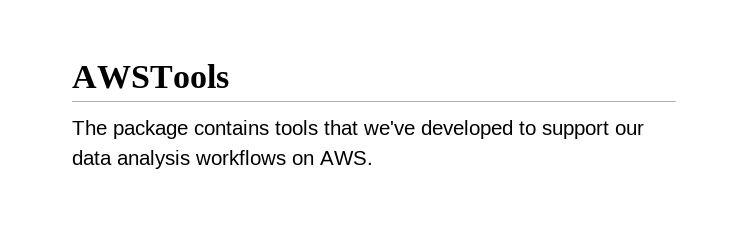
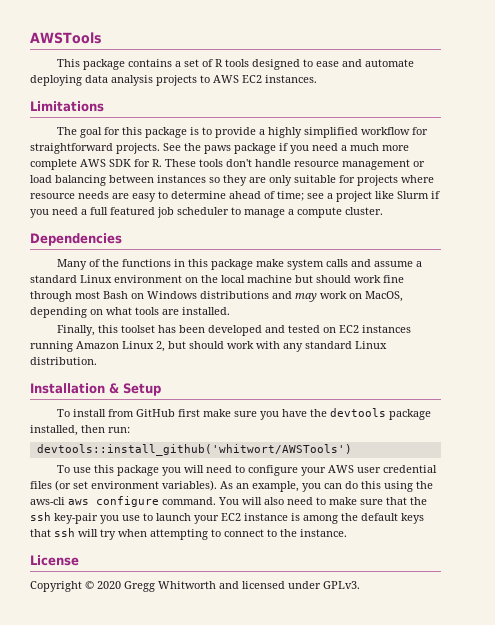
[72,120,107,135] The -> [56,59,80,67] This
[275,120,644,139] [72,150,373,169] tools that we've developed to support our data analysis workflows on AWS. -> [174,59,414,70] [30,75,317,86] [30,101,104,112] [56,127,428,138] [30,143,409,154] [30,159,425,170] [30,175,434,186] [30,191,440,202] [30,207,383,218] [30,233,122,246] [56,259,422,270] [30,275,404,283] [30,291,403,302] [30,307,230,318] [56,325,411,336] [30,341,387,352] [30,357,97,365] [30,383,161,396] [56,408,431,420] [30,425,130,436] [36,444,352,456] [56,465,437,476] [30,480,433,492] [30,496,427,507] [30,512,424,524] [30,528,347,540] [30,555,79,566] [30,581,360,592] a set of R tools designed to ease and automate deploying data analysis projects to AWS EC2 instances. // Limitations // The goal for this package is to provide a highly simplified workflow for straightforward projects. See the paws package if you need a much more complete AWS SDK for R. These tools don't handle resource management or load balancing between instances so they are only suitable for projects where resource needs are easy to determine ahead of time; see a project like Slurm if you need a full featured job scheduler to manage a compute cluster. // Dependencies // Many of the functions in this package make system calls and assume a standard Linux environment on the local machine but should work fine through most Bash on Windows distributions and may work on MacOS, depending on what tools are installed. // Finally, this toolset has been developed and tested on EC2 instances running Amazon Linux 2, but should work with any standard Linux distribution. // Installation & Setup // To install from GitHub first make sure you have the devtools package installed, then run: // devtools::install_github('whitwort/AWSTools') // To use this package you will need to configure your AWS user credential files (or set environment variables). As an example, you can do this using the aws-cli aws configure command. You will also need to make sure that the ssh key-pair you use to launch your EC2 instance is among the default keys that ssh will try when attempting to connect to the instance. // License // Copyright © 2020 Gregg Whitworth and licensed under GPLv3.

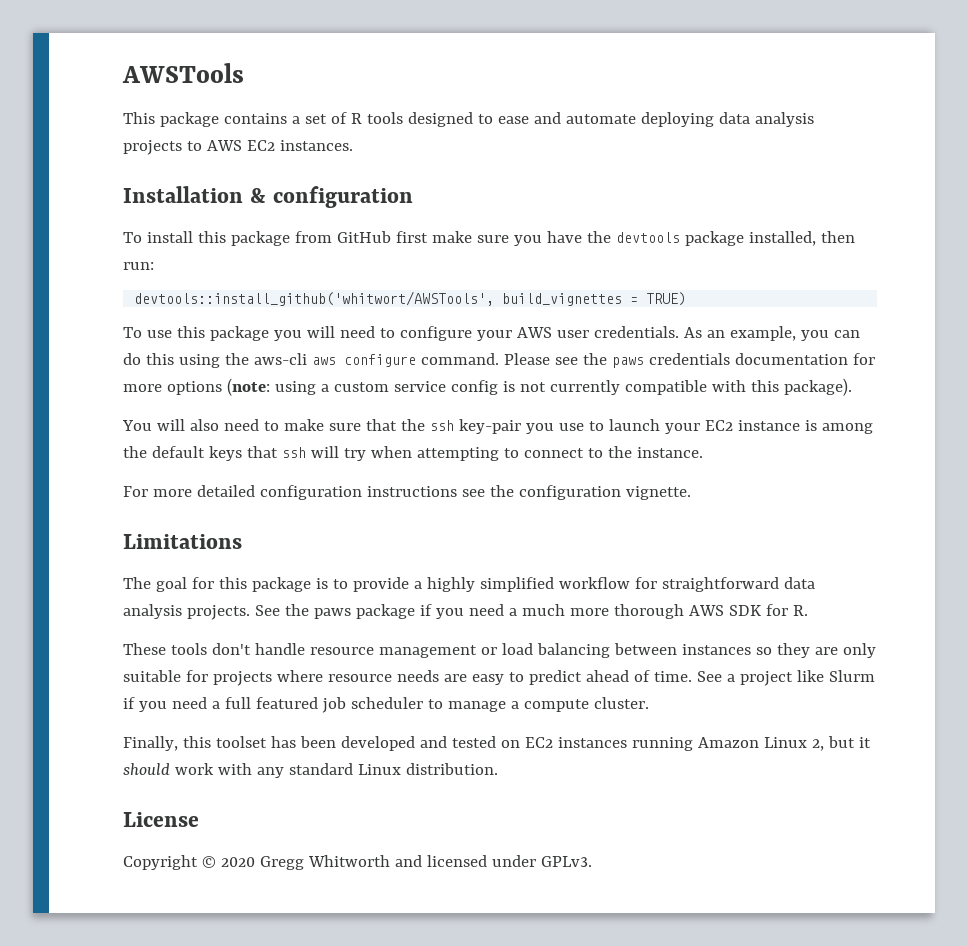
[30,101,104,112] [56,127,428,138] [30,143,409,154] [30,159,425,170] [30,175,434,186] [30,191,440,202] [30,207,383,218] [30,233,122,246] [56,259,422,270] [30,275,404,283] [30,291,403,302] [30,307,230,318] [56,325,411,336] [30,341,387,352] [30,357,97,365] // Limitations // The goal for this package is to provide a highly simplified workflow for straightforward projects. See the paws package if you need a much more complete AWS SDK for R. These tools don't handle resource management or load balancing between instances so they are only suitable for projects where resource needs are easy to determine ahead of time; see a project like Slurm if you need a full featured job scheduler to manage a compute cluster. // Dependencies // Many of the functions in this package make system calls and assume a standard Linux environment on the local machine but should work fine through most Bash on Windows distributions and may work on MacOS, depending on what tools are installed. // Finally, this toolset has been developed and tested on EC2 instances running Amazon Linux 2, but should work with any standard Linux distribution. -> (353, 145) none
[123,383,161,396] Setup -> [272,186,413,208] configuration
(106, 413) none -> [197,231,290,246] this package
[36,444,352,456] devtools::install_github('whitwort/AWSTools') -> [134,291,687,306] devtools::install_github('whitwort/AWSTools', build_vignettes = TRUE)
[382,465,437,473] [30,480,217,491] credential files (or set environment variables). -> [593,326,679,338] credentials.
(216, 501) none -> [503,353,875,368] [123,378,852,396] Please see the paws credentials documentation for more options (note: using a custom service config is not currently compatible with this package). //
(347, 533) none -> [123,485,691,500] [123,534,242,549] [123,577,815,592] [123,604,808,620] [123,643,876,658] [123,670,875,686] [123,697,649,713] [123,736,871,751] [123,763,498,778] // For more detailed configuration instructions see the configuration vignette. // Limitations // The goal for this package is to provide a highly simplified workflow for straightforward data analysis projects. See the paws package if you need a much more thorough AWS SDK for R. // These tools don't handle resource management or load balancing between instances so they are only suitable for projects where resource needs are easy to predict ahead of time. See a project like Slurm if you need a full featured job scheduler to manage a compute cluster. // Finally, this toolset has been developed and tested on EC2 instances running Amazon Linux 2, but it should work with any standard Linux distribution.

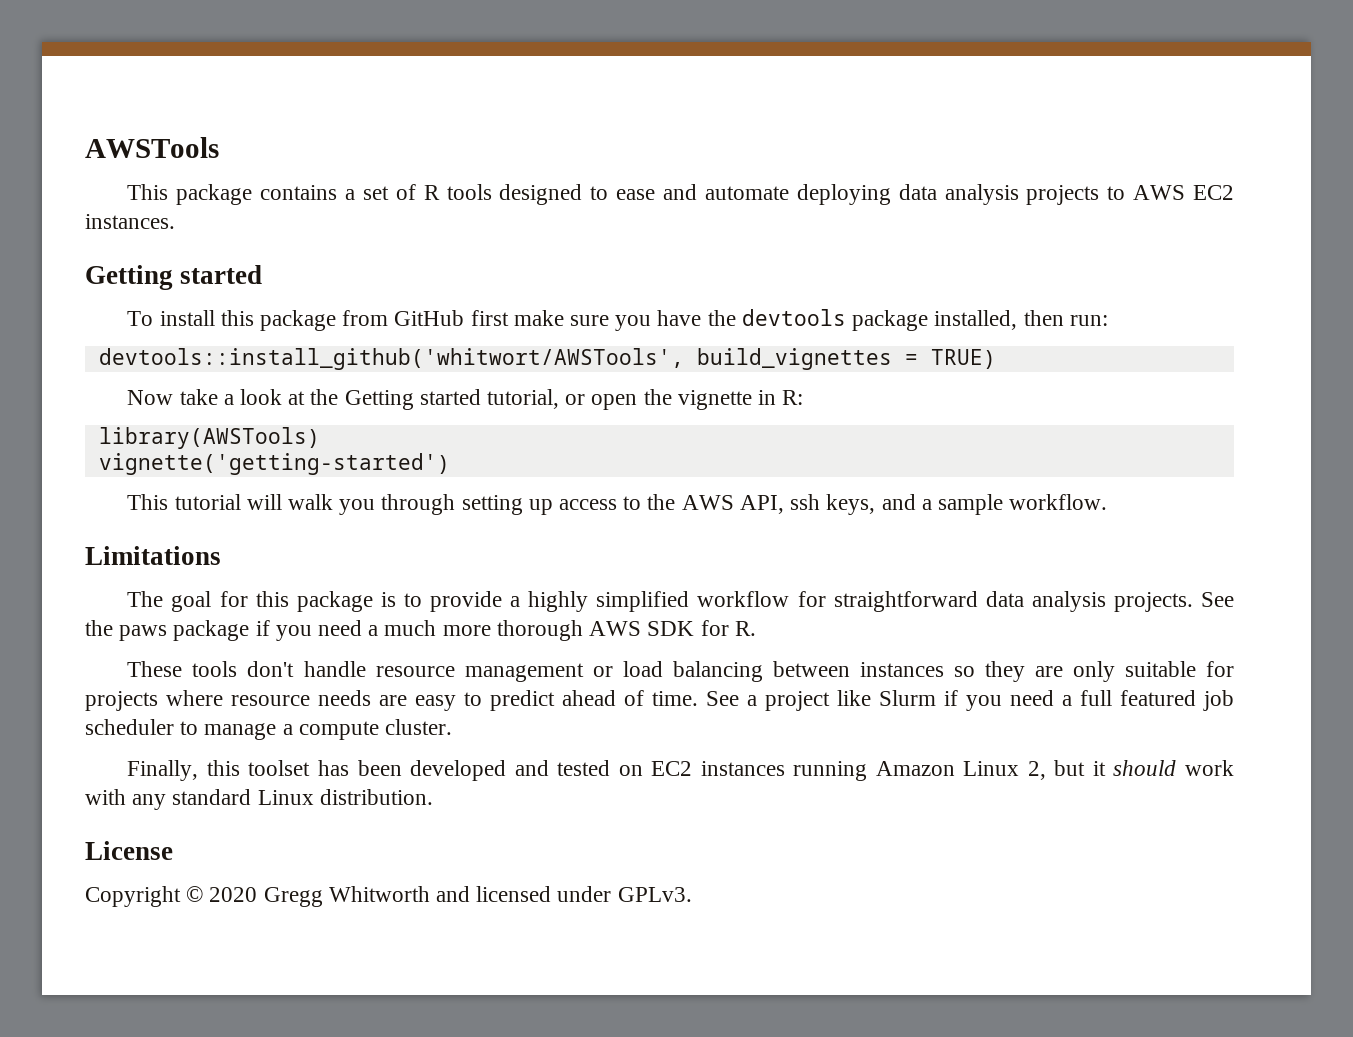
[123,186,413,208] Installation & configuration -> [85,265,263,290] Getting started
[123,326,860,341] [123,353,875,368] [123,378,852,396] [122,419,873,434] [123,446,703,461] [123,485,691,500] To use this package you will need to configure your AWS user credentials. As an example, you can do this using the aws-cli aws configure command. Please see the paws credentials documentation for more options (note: using a custom service config is not currently compatible with this package). // You will also need to make sure that the ssh key-pair you use to launch your EC2 instance is among the default keys that ssh will try when attempting to connect to the instance. // For more detailed configuration instructions see the configuration vignette. -> [127,389,804,410] [98,427,320,449] [98,453,450,475] [127,494,1108,515] Now take a look at the Getting started tutorial, or open the vignette in R: // library(AWSTools) // vignette('getting-started') // This tutorial will walk you through setting up access to the AWS API, ssh keys, and a sample workflow.

